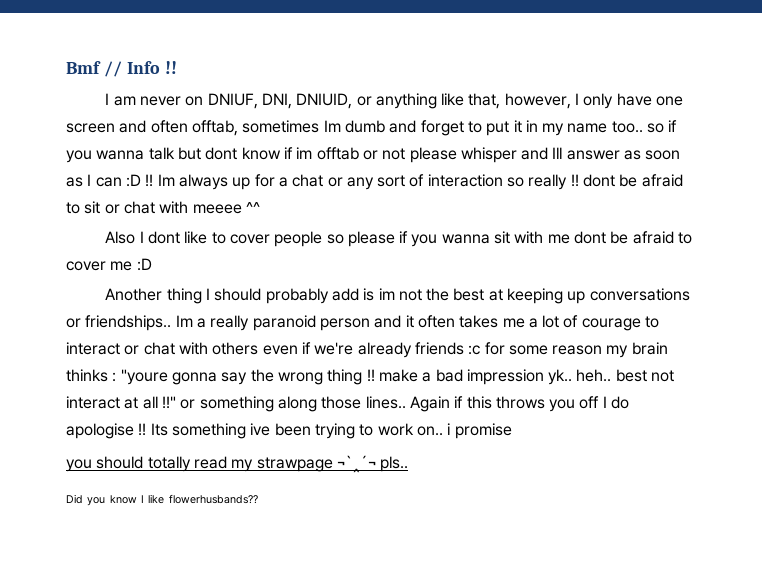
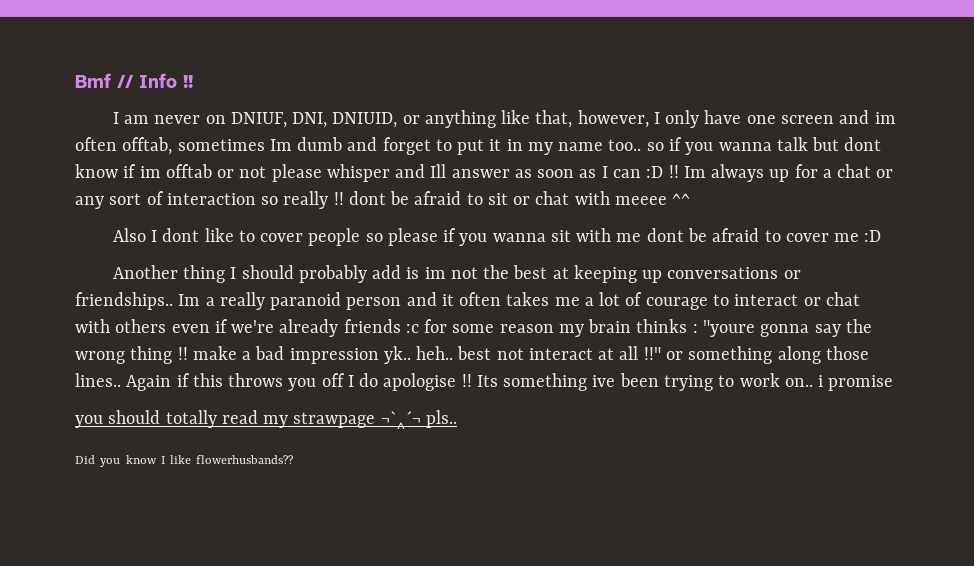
(147, 126) none -> [874,112,896,124] im

